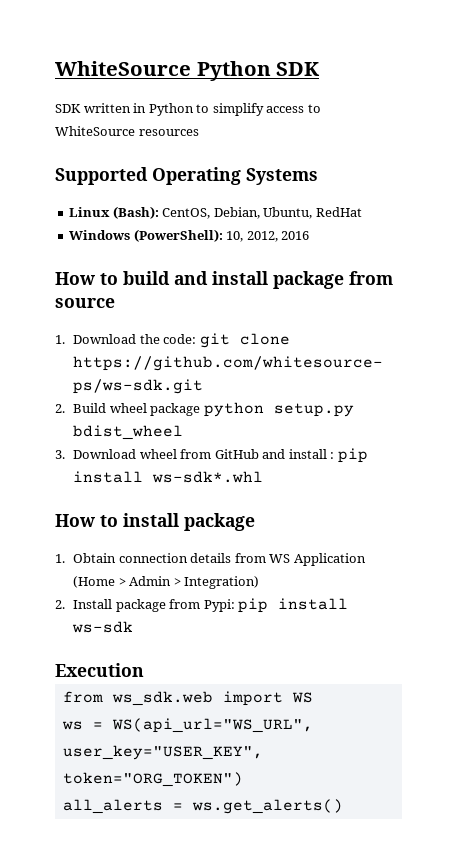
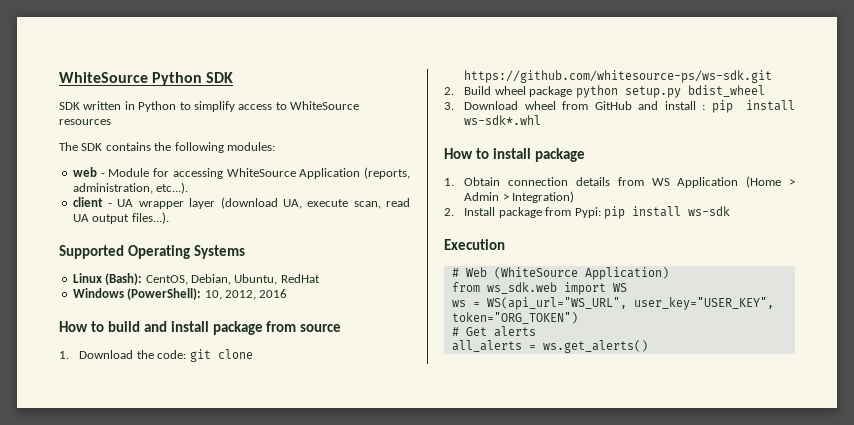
(199, 132) none -> [59,142,275,153] [72,167,410,179] [72,182,189,194] [72,197,410,209] [72,212,169,224] // The SDK contains the following modules: // web - Module for accessing WhiteSource Application (reports, administration, etc...). // client - UA wrapper layer (download UA, execute scan, read UA output files...).
(144, 670) none -> [451,267,669,280] // # Web (WhiteSource Application)
(243, 779) none -> [451,326,536,337] // # Get alerts

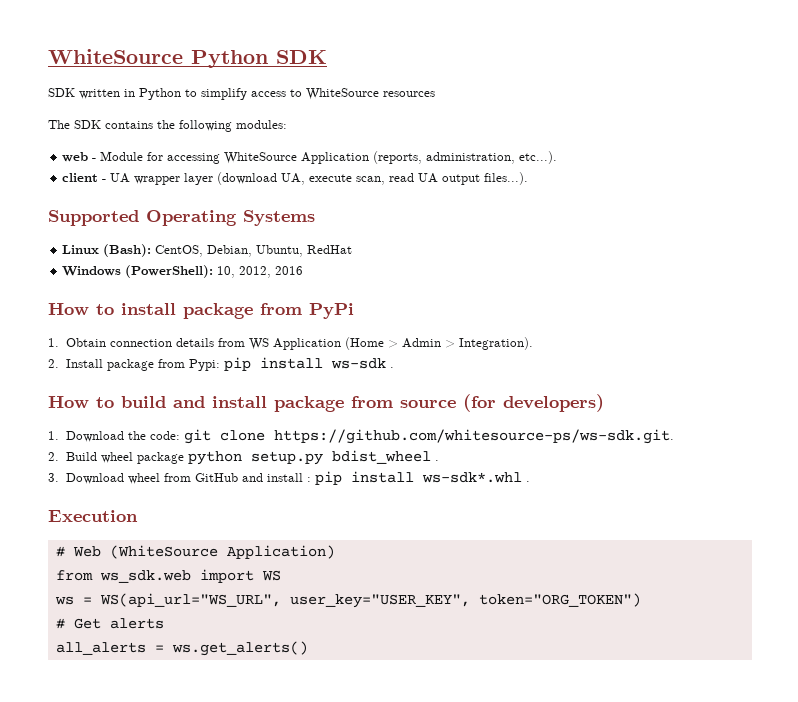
(288, 293) none -> [48,303,354,319] [48,337,533,350] [48,357,394,371] // How to install package from PyPi // 1. Obtain connection details from WS Application (Home > Admin > Integration). // 2. Install package from Pypi: pip install ws-sdk .
(342, 328) none -> [463,394,604,412] (for developers)
[464,70,773,83] https://github.com/whitesource-ps/ws-sdk.git -> [273,429,674,444] https://github.com/whitesource-ps/ws-sdk.git.
(765, 91) none -> [434,460,439,461] .
[444,148,585,162] [444,176,795,188] [464,191,575,203] [444,206,730,219] // How to install package // 1. Obtain connection details from WS Application (Home > Admin > Integration) // 2. Install package from Pypi: pip install ws-sdk -> [525,481,530,482] .

